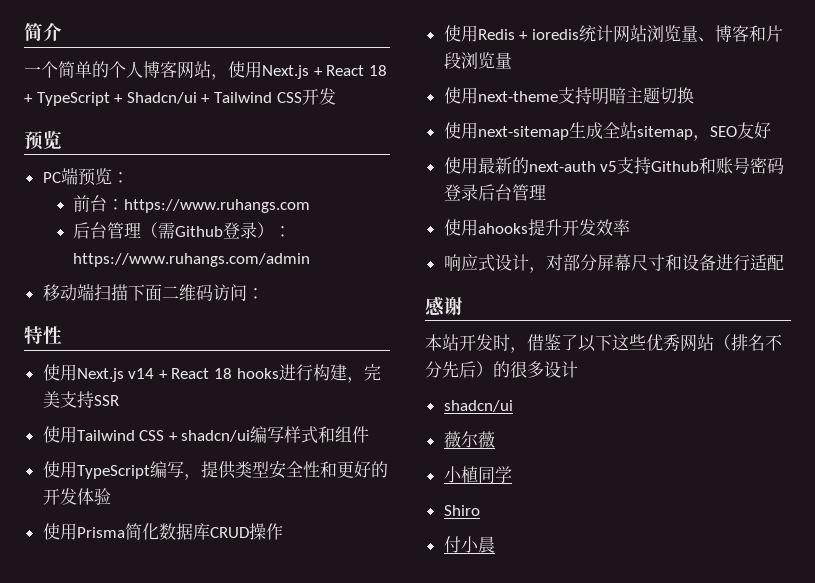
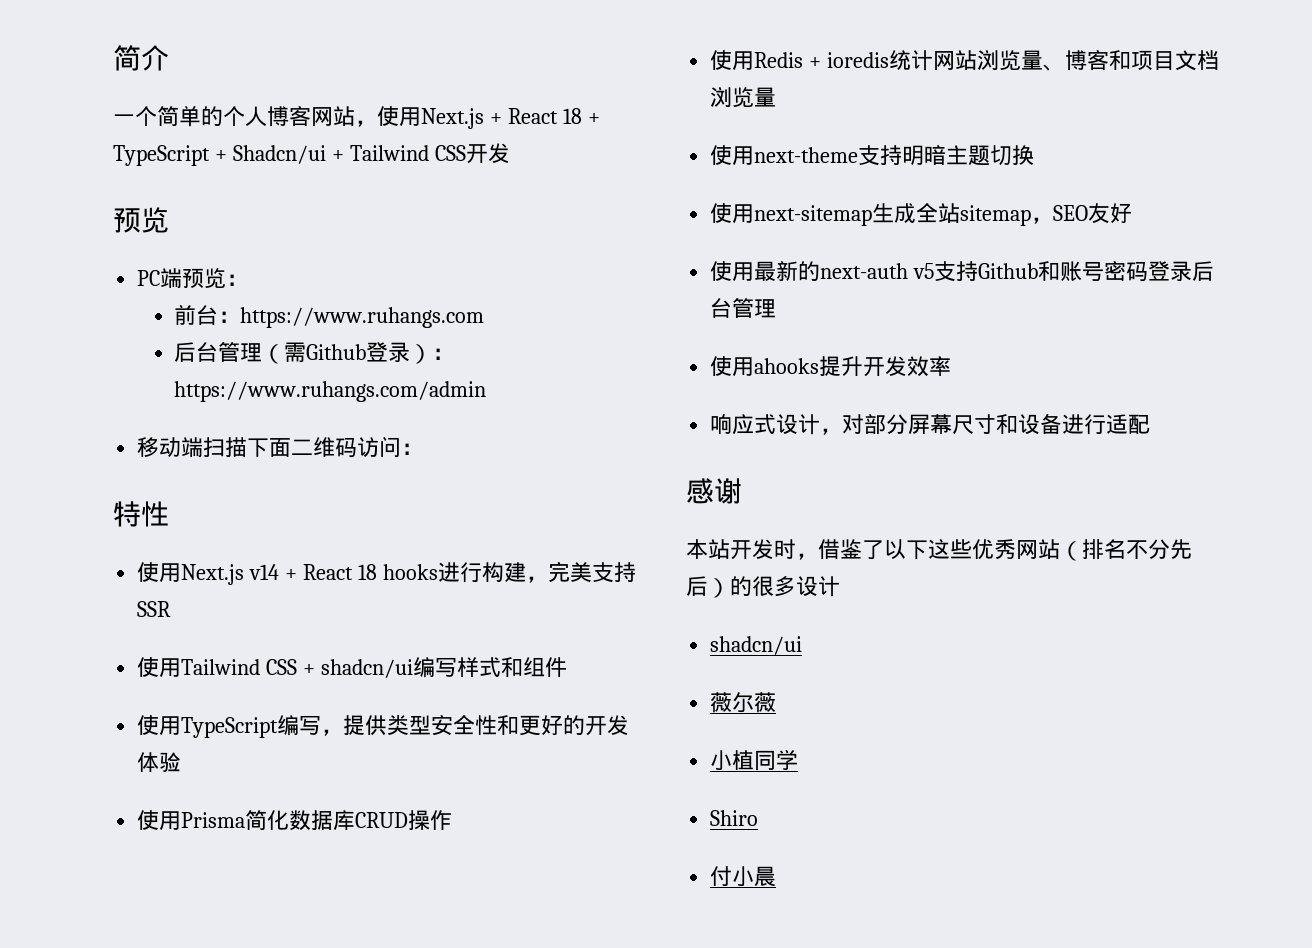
[765,25,783,42] [443,52,461,69] 片段 -> [1131,50,1220,71] 项目文档

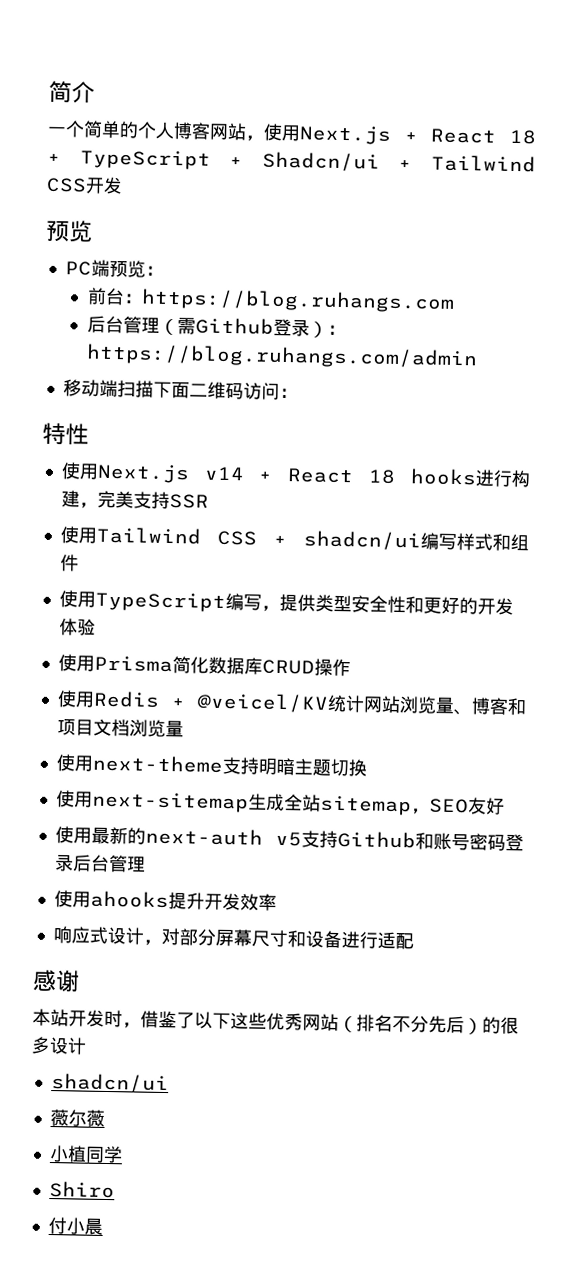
[240,307,485,328] https://www.ruhangs.com -> [140,288,455,313] https://blog.ruhangs.com
[174,381,487,402] https://www.ruhangs.com/admin -> [85,343,478,370] https://blog.ruhangs.com/admin
[827,52,890,68] ioredis -> [196,692,329,713] @veicel/KV

